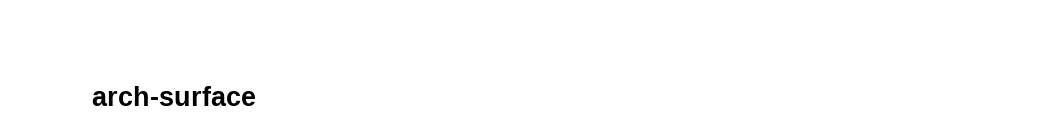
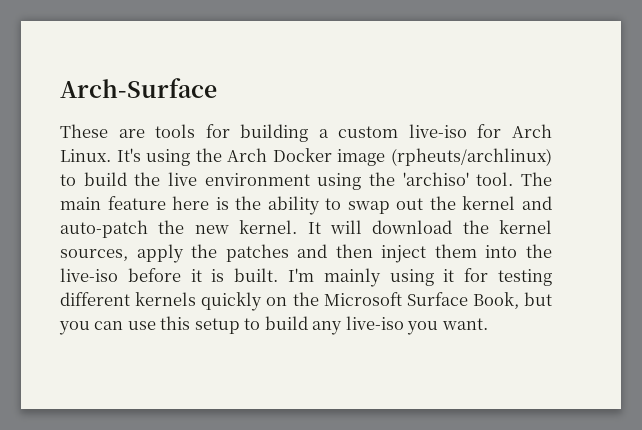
[92,86,256,106] arch-surface -> [60,78,217,98] [60,124,552,142] [60,148,552,166] [60,172,552,190] [60,196,552,215] [60,220,552,238] [60,244,552,263] [60,268,552,287] [60,292,552,311] [59,316,488,335] Arch-Surface // These are tools for building a custom live-iso for Arch Linux. It's using the Arch Docker image (rpheuts/archlinux) to build the live environment using the 'archiso' tool. The main feature here is the ability to swap out the kernel and auto-patch the new kernel. It will download the kernel sources, apply the patches and then inject them into the live-iso before it is built. I'm mainly using it for testing different kernels quickly on the Microsoft Surface Book, but you can use this setup to build any live-iso you want.

